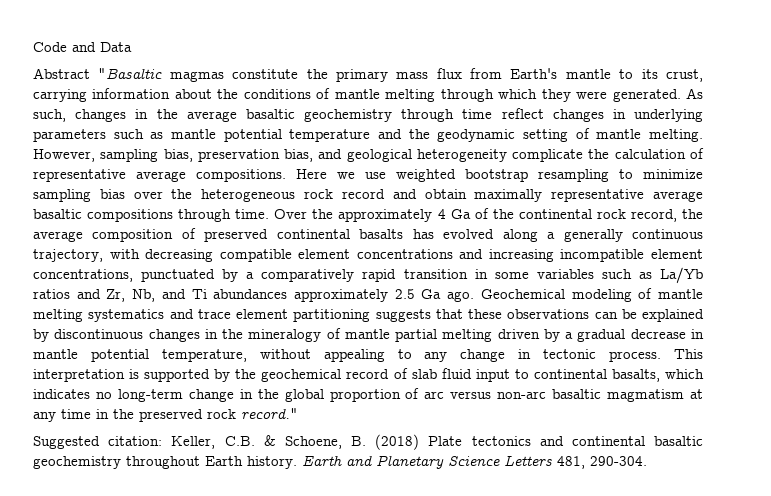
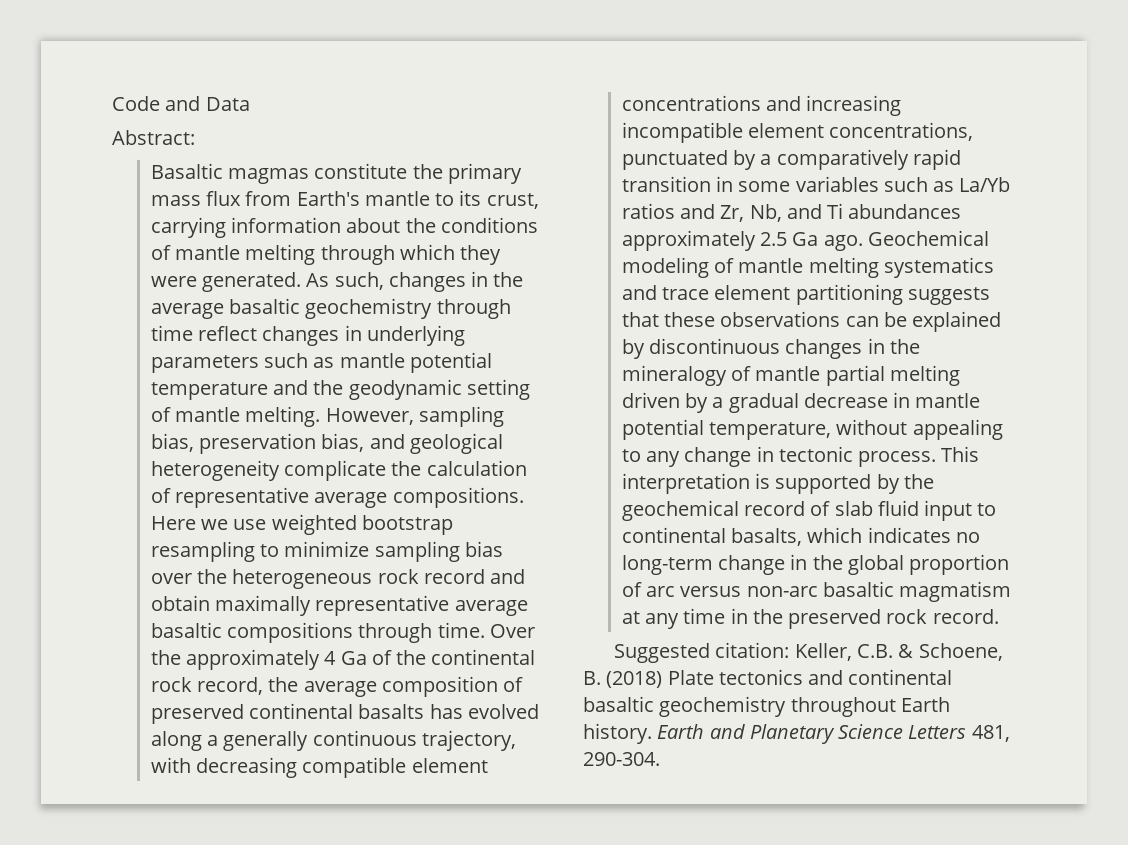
[33,68,163,79] Abstract "Basaltic -> [112,130,195,145] [150,163,223,179] Abstract: // Basaltic
[241,408,298,419] record." -> [932,609,999,624] record.

